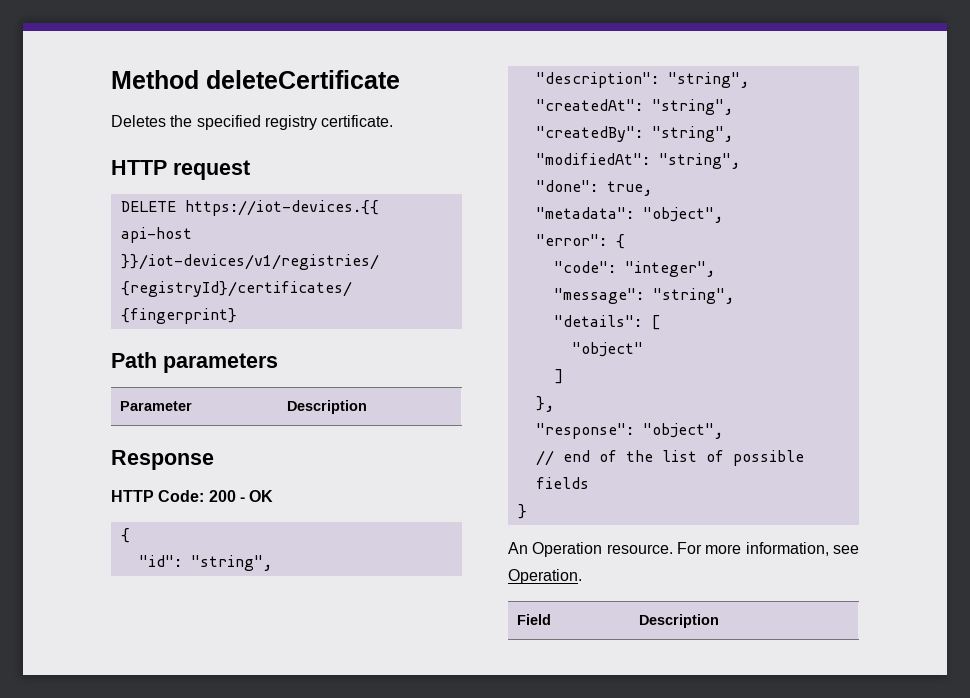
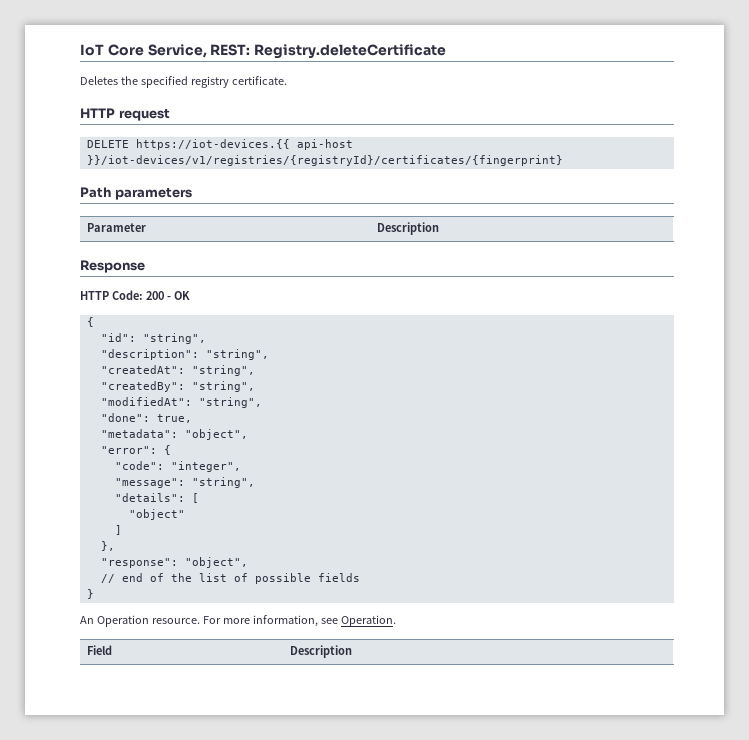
[111,70,400,89] Method deleteCertificate -> [80,44,447,59] IoT Core Service, REST: Registry.deleteCertificate

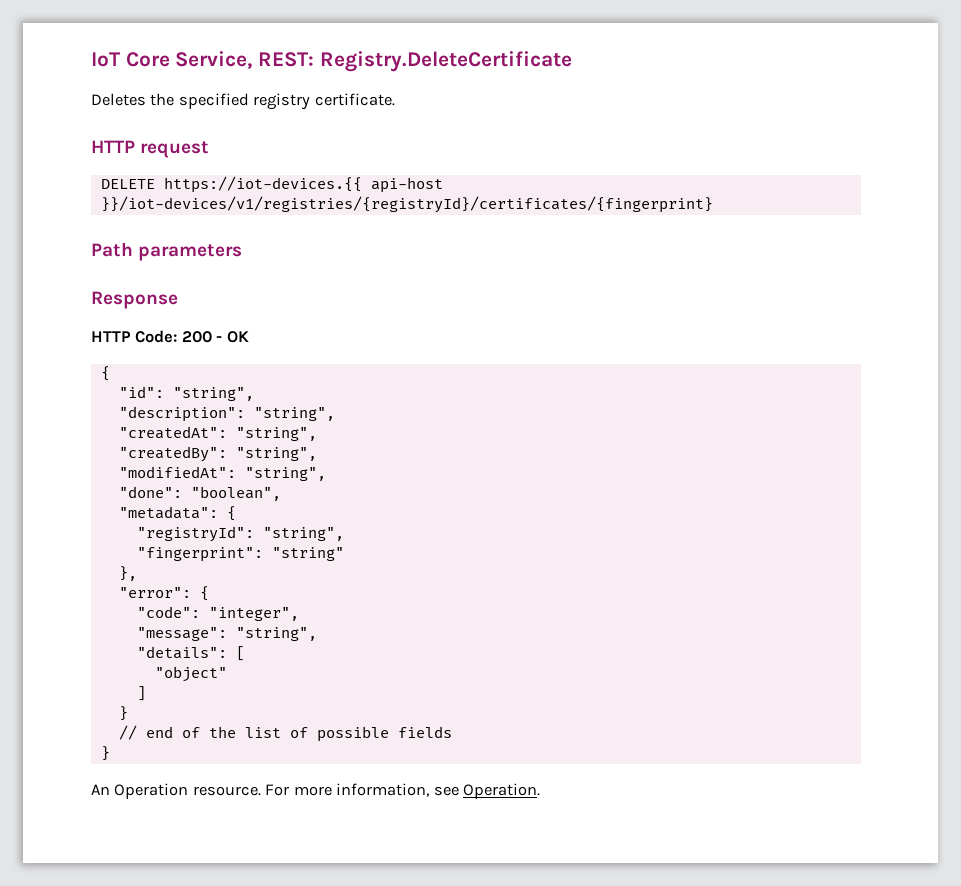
[254,44,447,59] Registry.deleteCertificate -> [319,51,572,72] Registry.DeleteCertificate
[87,223,147,232] [377,222,440,235] // Parameter | Description -> (243, 252) none
[156,414,192,423] true, -> [190,486,281,501] "boolean",
[184,429,248,440] "object", -> [226,506,236,521] [136,526,344,542] [136,547,344,562] [118,566,137,581] { // "registryId": "string", // "fingerprint": "string" // },
[100,541,115,551] [100,557,248,568] }, // "response": "object", -> [118,706,128,721] }
[87,645,113,655] [290,645,353,658] // Field | Description -> (541, 791) none

